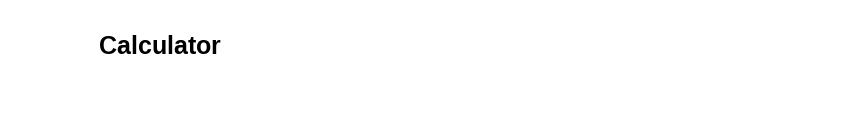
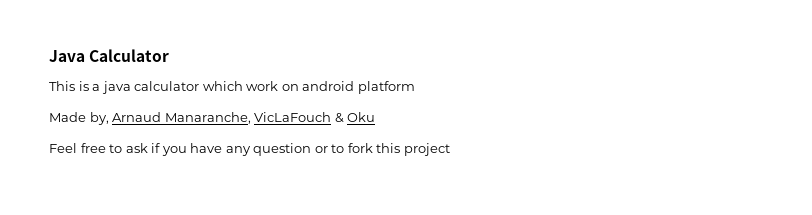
(99, 44) none -> [49,50,85,62] Java
(221, 44) none -> [49,81,415,94] [49,112,376,125] [49,143,450,156] // This is a java calculator which work on android platform // Made by, Arnaud Manaranche, VicLaFouch & Oku // Feel free to ask if you have any question or to fork this project

